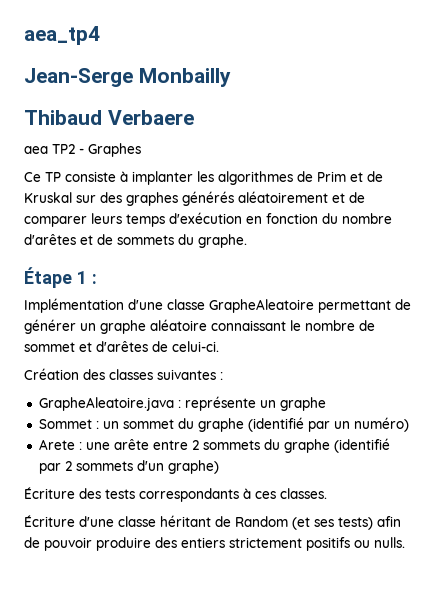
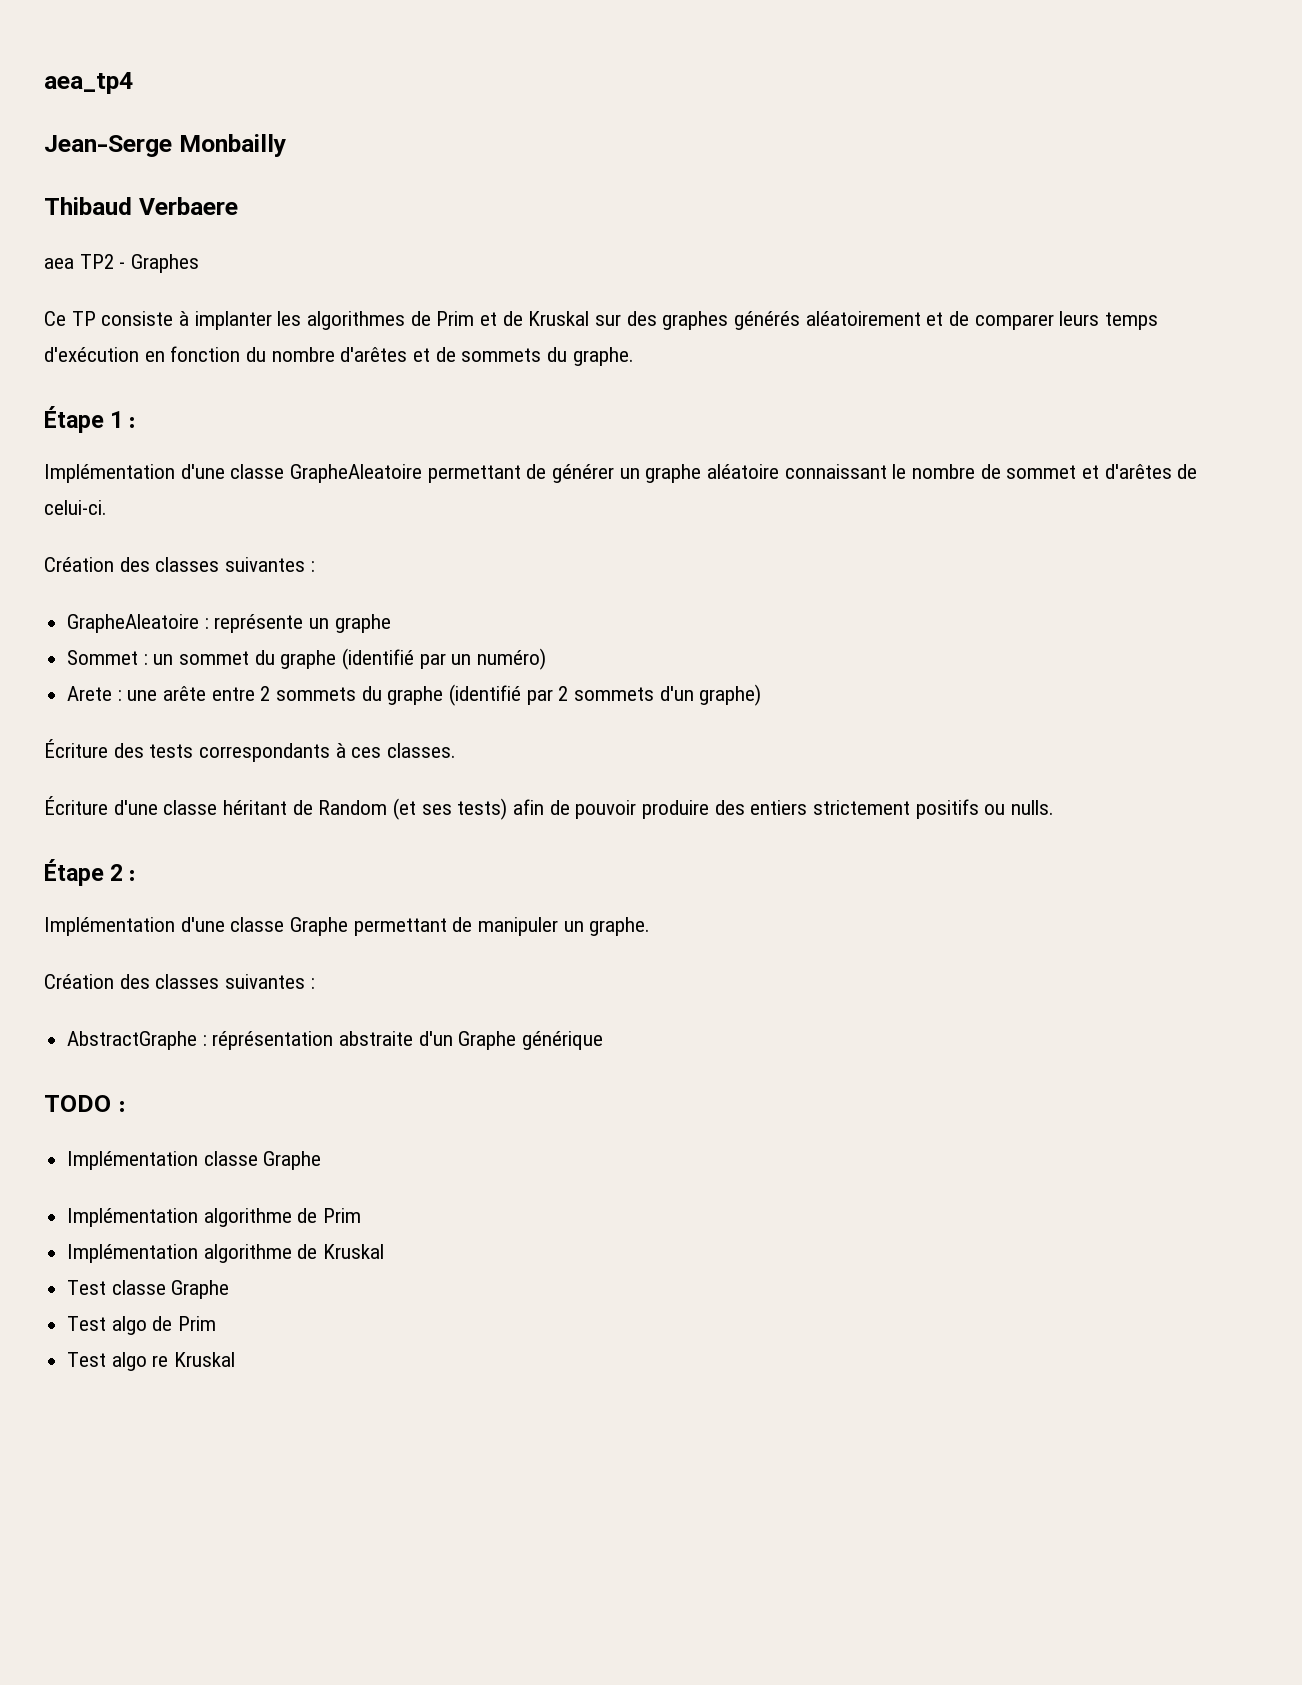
[38,397,174,411] GrapheAleatoire.java -> [67,614,200,633] GrapheAleatoire
(405, 542) none -> [44,859,136,886] [44,917,651,936] [44,974,315,989] [67,1031,604,1050] [44,1095,126,1112] [67,1151,322,1170] [67,1208,362,1227] [67,1244,385,1263] [67,1280,230,1299] [67,1316,217,1335] [67,1352,236,1371] // Étape 2 : // Implémentation d'une classe Graphe permettant de manipuler un graphe. // Création des classes suivantes : // AbstractGraphe : réprésentation abstraite d'un Graphe générique // TODO : // Implémentation classe Graphe // Implémentation algorithme de Prim // Implémentation algorithme de Kruskal // Test classe Graphe // Test algo de Prim // Test algo re Kruskal

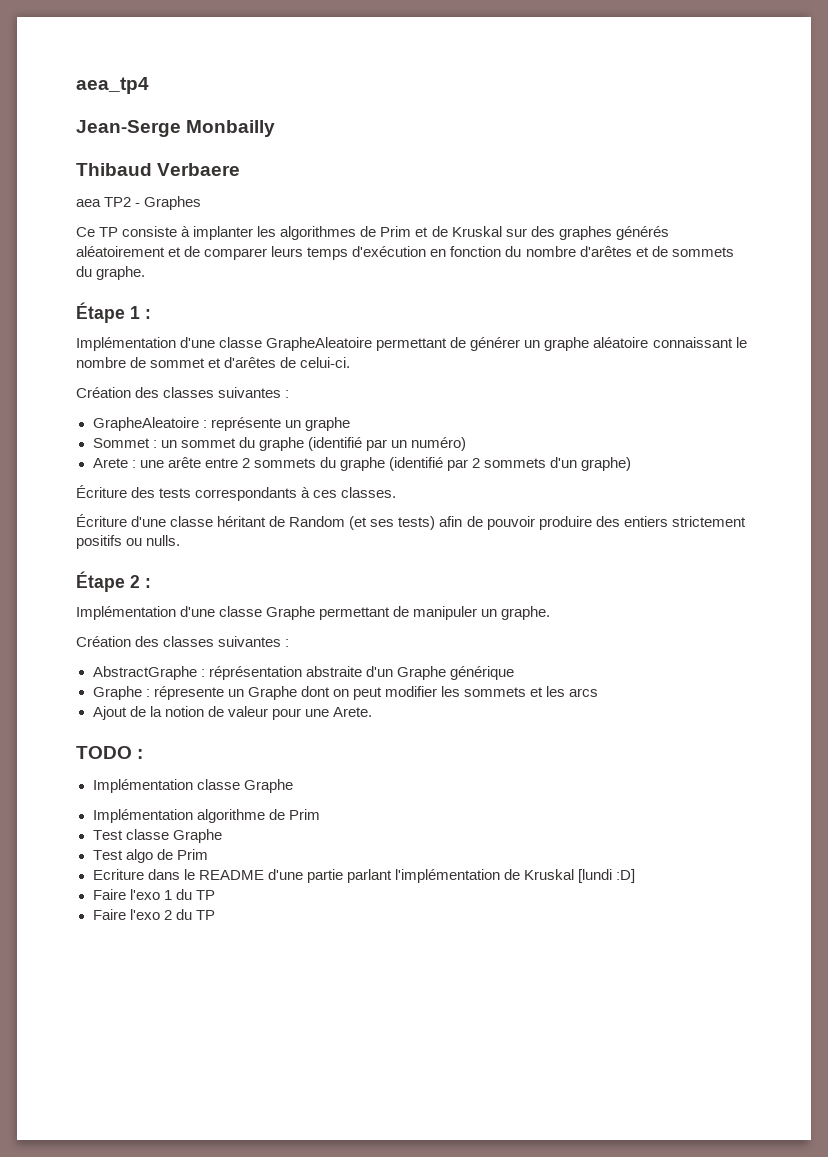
(604, 1040) none -> [92,686,599,700] [92,706,372,720] // Graphe : répresente un Graphe dont on peut modifier les sommets et les arcs // Ajout de la notion de valeur pour une Arete.
[67,1244,385,1263] // Implémentation algorithme de Kruskal -> (320, 814) none
[67,1352,236,1371] Test algo re Kruskal -> [92,869,636,883] [92,889,215,900] [92,909,215,920] Ecriture dans le README d'une partie parlant l'implémentation de Kruskal [lundi :D] // Faire l'exo 1 du TP // Faire l'exo 2 du TP

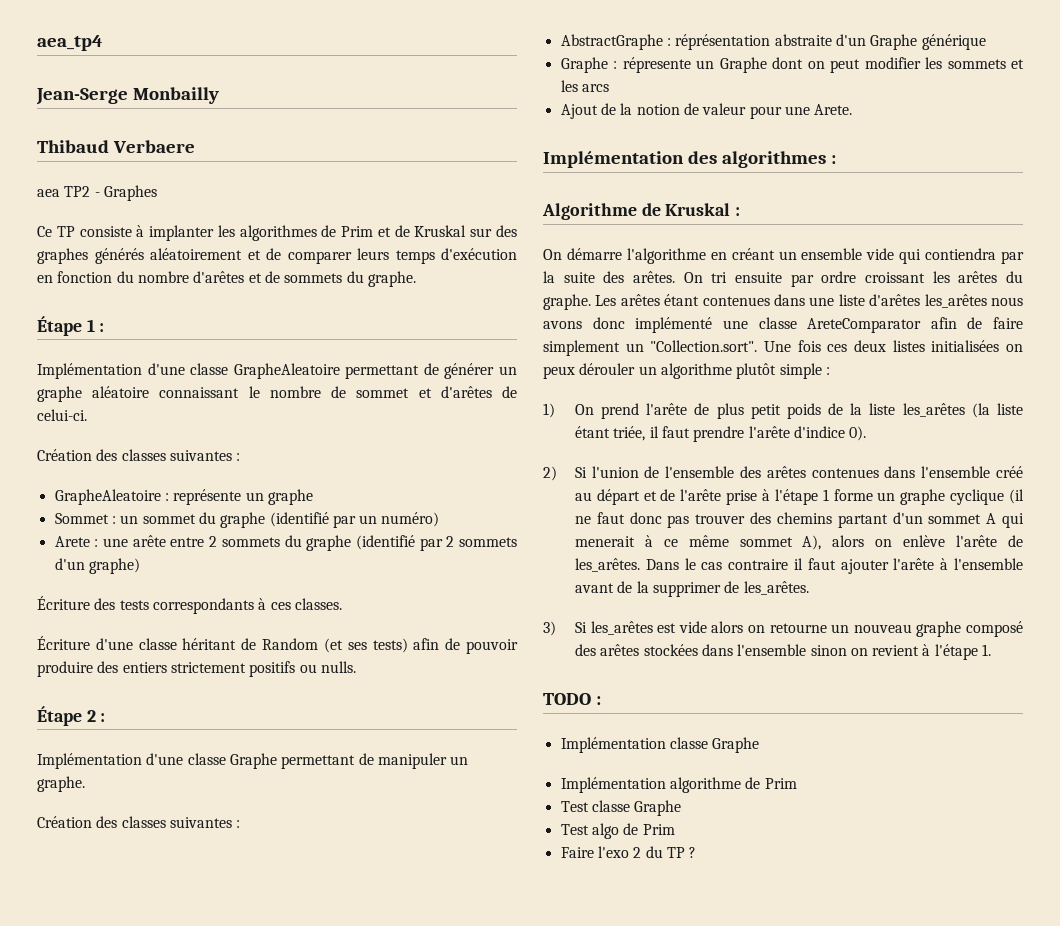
(372, 712) none -> [543,151,836,168] [542,203,741,220] [543,248,1024,264] [543,271,1023,287] [543,294,1023,310] [543,317,1023,333] [543,340,1023,356] [543,363,830,379] [543,403,1023,419] [574,426,867,442] [543,466,1023,481] [574,489,1024,505] [574,512,1024,528] [574,535,1023,550] [574,558,1023,574] [574,581,809,597] [543,621,1023,637] [574,644,992,660] // Implémentation des algorithmes : // Algorithme de Kruskal : // On démarre l'algorithme en créant un ensemble vide qui contiendra par la suite des arêtes. On tri ensuite par ordre croissant les arêtes du graphe. Les arêtes étant contenues dans une liste d'arêtes les_arêtes nous avons donc implémenté une classe AreteComparator afin de faire simplement un "Collection.sort". Une fois ces deux listes initialisées on peux dérouler un algorithme plutôt simple : // 1) On prend l'arête de plus petit poids de la liste les_arêtes (la liste étant triée, il faut prendre l'arête d'indice 0). // 2) Si l'union de l'ensemble des arêtes contenues dans l'ensemble créé au départ et de l'arête prise à l'étape 1 forme un graphe cyclique (il ne faut donc pas trouver des chemins partant d'un sommet A qui menerait à ce même sommet A), alors on enlève l'arête de les_arêtes. Dans le cas contraire il faut ajouter l'arête à l'ensemble avant de la supprimer de les_arêtes. // 3) Si les_arêtes est vide alors on retourne un nouveau graphe composé des arêtes stockées dans l'ensemble sinon on revient à l'étape 1.
[92,869,636,883] [92,889,215,900] // Ecriture dans le README d'une partie parlant l'implémentation de Kruskal [lundi :D] // Faire l'exo 1 du TP -> (675, 829) none
(215, 915) none -> [689,847,697,858] ?

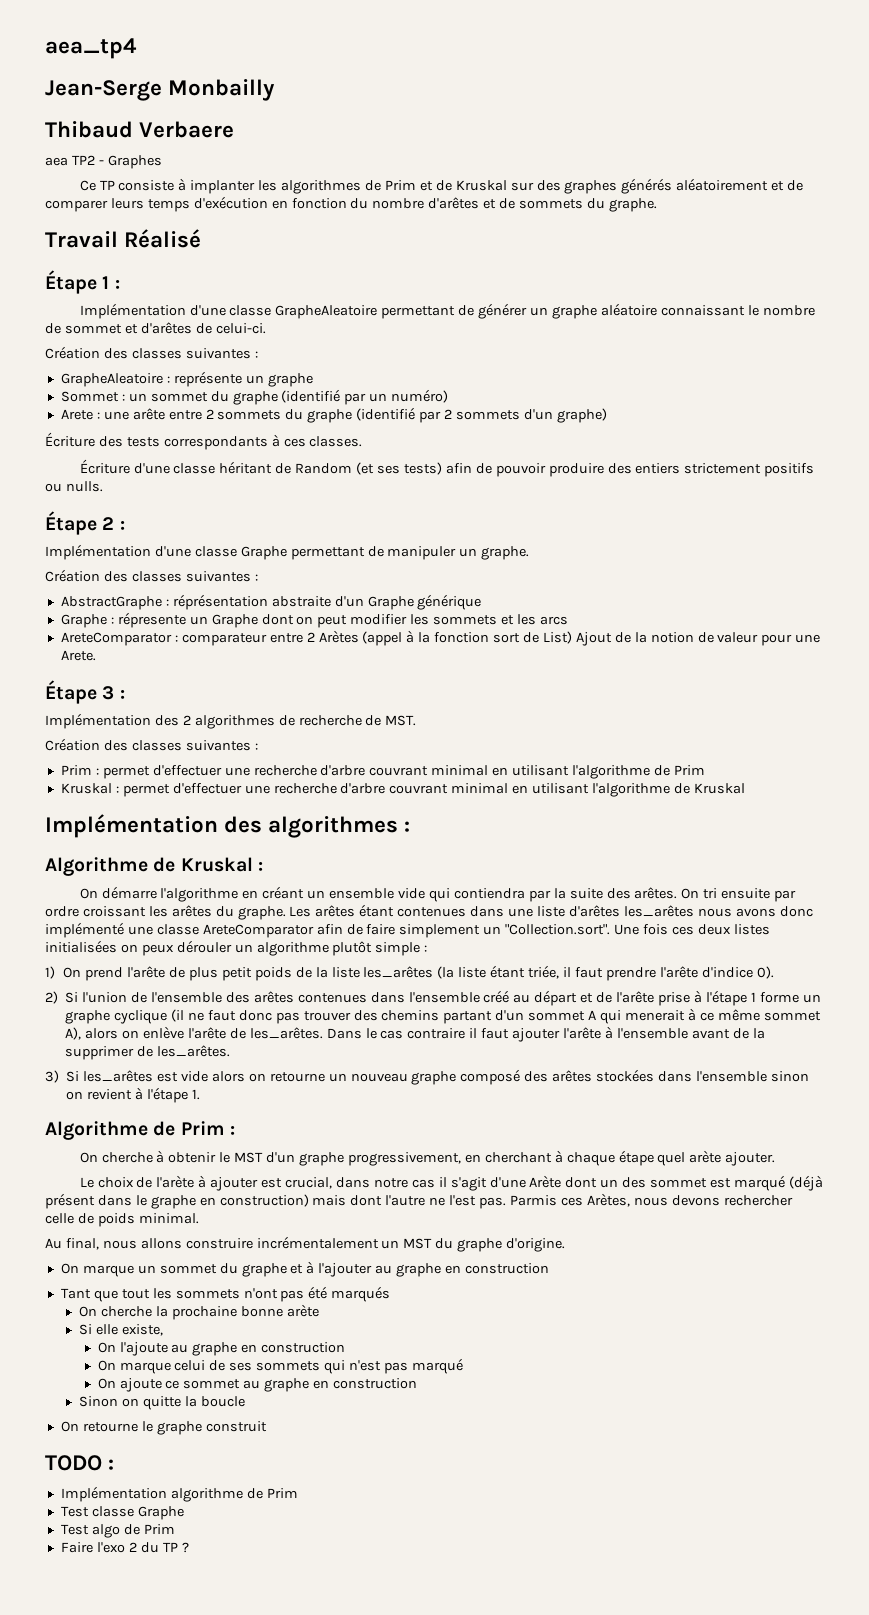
(416, 279) none -> [45,229,202,248] // Travail Réalisé
(609, 88) none -> [60,630,572,646] AreteComparator : comparateur entre 2 Arètes (appel à la fonction sort de List)
(853, 109) none -> [45,680,125,704] [45,713,417,729] [45,738,258,751] [60,765,705,779] [60,783,745,797] // Étape 3 : // Implémentation des 2 algorithmes de recherche de MST. // Création des classes suivantes : // Prim : permet d'effectuer une recherche d'arbre couvrant minimal en utilisant l'algorithme de Prim // Kruskal : permet d'effectuer une recherche d'arbre couvrant minimal en utilisant l'algorithme de Kruskal
(992, 650) none -> [45,1121,235,1140] [79,1150,776,1166] [79,1175,823,1191] [45,1193,793,1209] [45,1213,199,1227] [45,1236,566,1252] [60,1261,549,1277] [60,1286,391,1302] [79,1304,319,1320] [79,1324,164,1336] [97,1342,346,1356] [97,1358,463,1374] [97,1378,418,1392] [79,1396,245,1410] [60,1421,267,1435] // Algorithme de Prim : // On cherche à obtenir le MST d'un graphe progressivement, en cherchant à chaque étape quel arète ajouter. // Le choix de l'arète à ajouter est crucial, dans notre cas il s'agit d'une Arète dont un des sommet est marqué (déjà présent dans le graphe en construction) mais dont l'autre ne l'est pas. Parmis ces Arètes, nous devons rechercher celle de poids minimal. // Au final, nous allons construire incrémentalement un MST du graphe d'origine. // On marque un sommet du graphe et à l'ajouter au graphe en construction // Tant que tout les sommets n'ont pas été marqués // On cherche la prochaine bonne arète // Si elle existe, // On l'ajoute au graphe en construction // On marque celui de ses sommets qui n'est pas marqué // On ajoute ce sommet au graphe en construction // Sinon on quitte la boucle // On retourne le graphe construit
[560,737,760,753] // Implémentation classe Graphe -> (115, 1464) none

